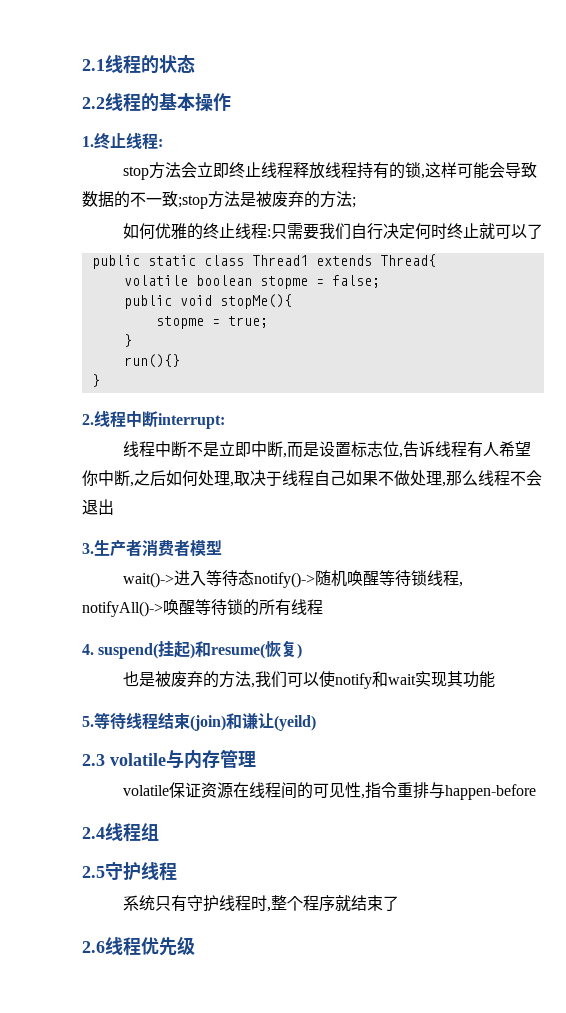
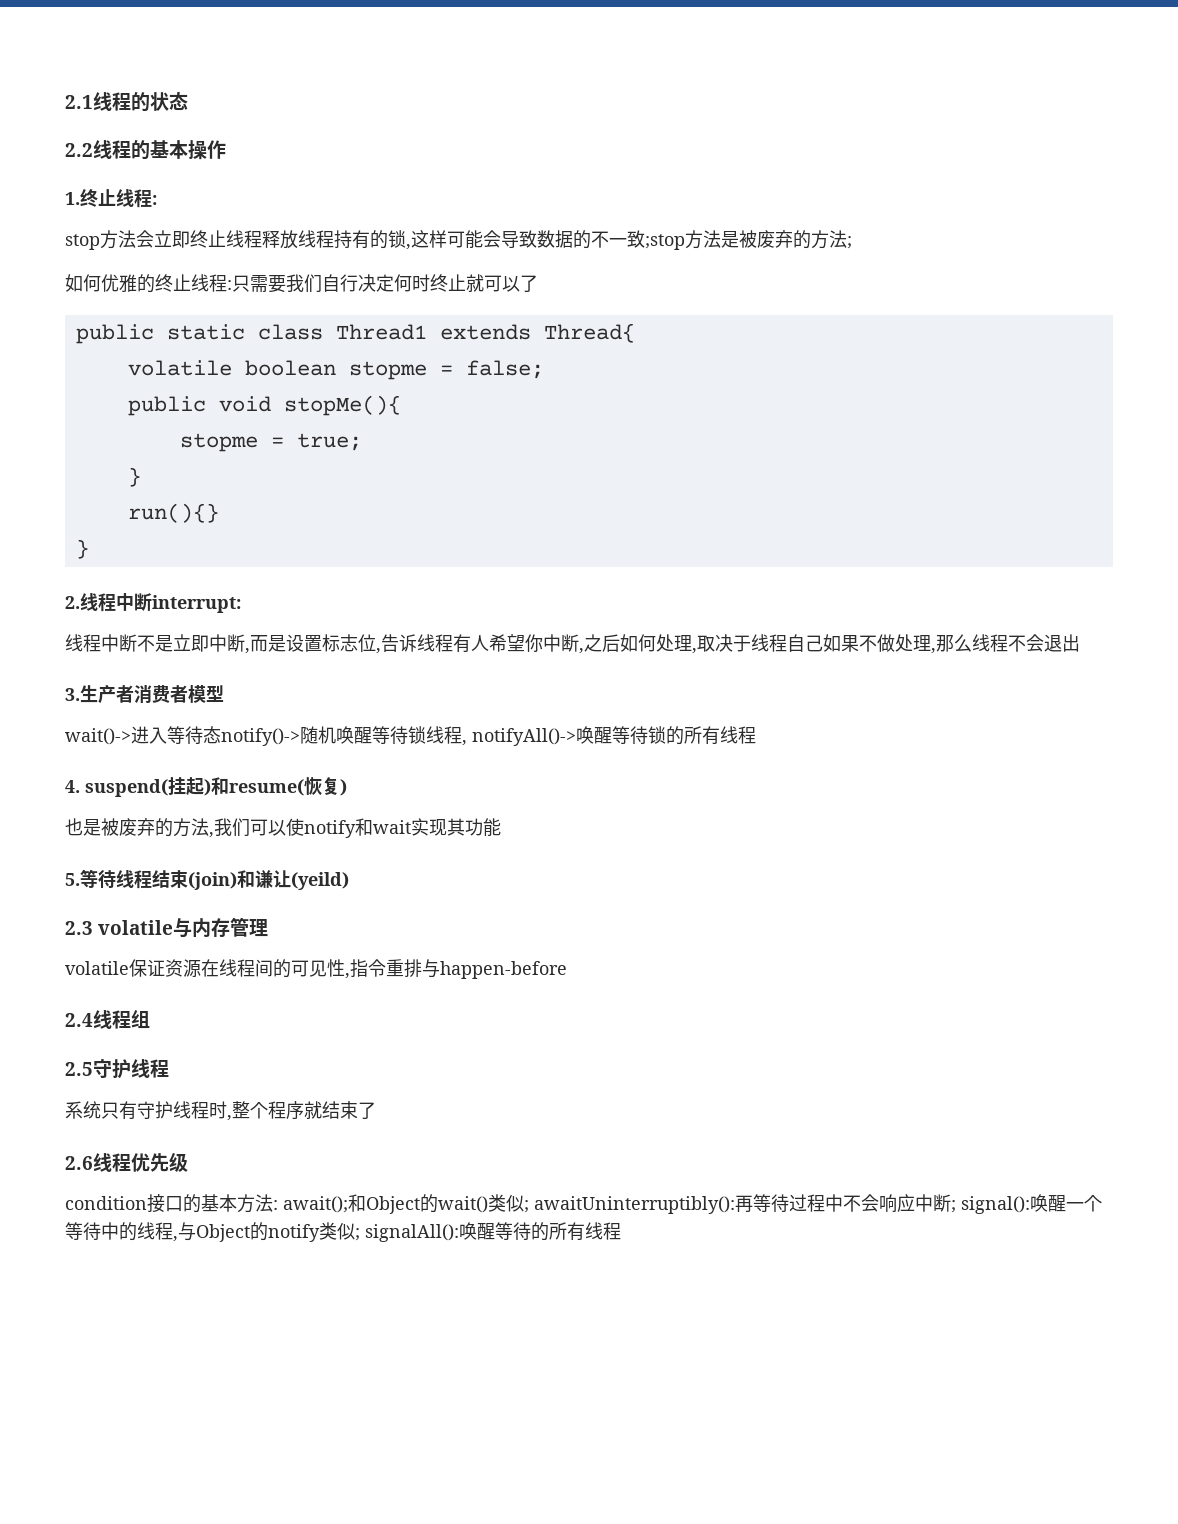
(195, 945) none -> [65,1194,1102,1214] [65,1222,621,1242] // condition接口的基本方法: await();和Object的wait()类似; awaitUninterruptibly():再等待过程中不会响应中断; signal():唤醒一个等待中的线程,与Object的notify类似; signalAll():唤醒等待的所有线程

